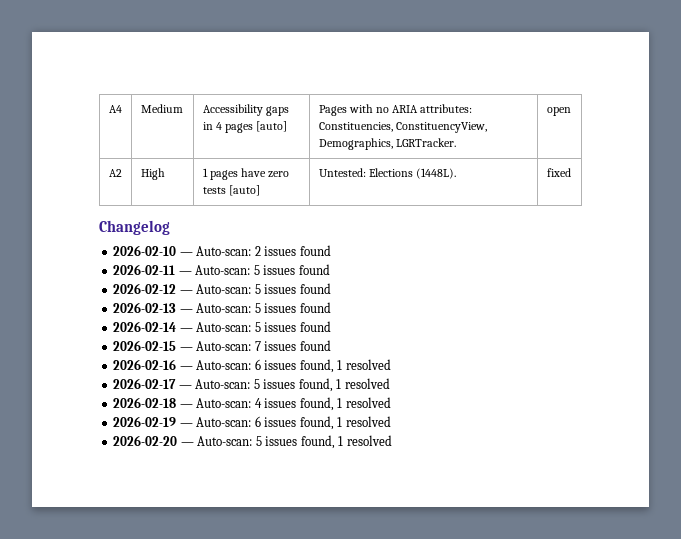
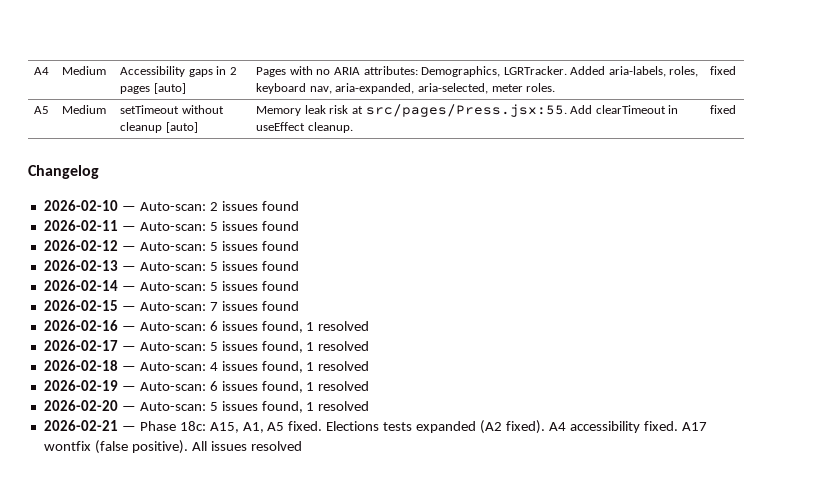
[215,122,222,130] 4 -> [230,67,238,75] 2
[318,122,487,133] Constituencies, ConstituencyView, -> (418, 70) none
[546,107,571,116] [108,169,122,177] [140,168,165,180] [202,168,289,180] [202,185,260,196] [318,168,456,179] | open // A2 | High | 1 pages have zero tests [auto] | Untested: Elections (1448L). -> [570,66,699,77] [256,83,556,94] [710,66,737,75] [34,106,50,114] [62,105,107,114] [120,105,224,114] [120,122,198,133] [256,104,679,117] [256,122,353,133] Added aria-labels, roles, keyboard nav, aria-expanded, aria-selected, meter roles. | fixed // A5 | Medium | setTimeout without cleanup [auto] | Memory leak risk at src/pages/Press.jsx:55. Add clearTimeout in useEffect cleanup.
(392, 440) none -> [43,420,707,434] [43,440,302,454] // 2026-02-21 — Phase 18c: A15, A1, A5 fixed. Elections tests expanded (A2 fixed). A4 accessibility fixed. A17 wontfix (false positive). All issues resolved

